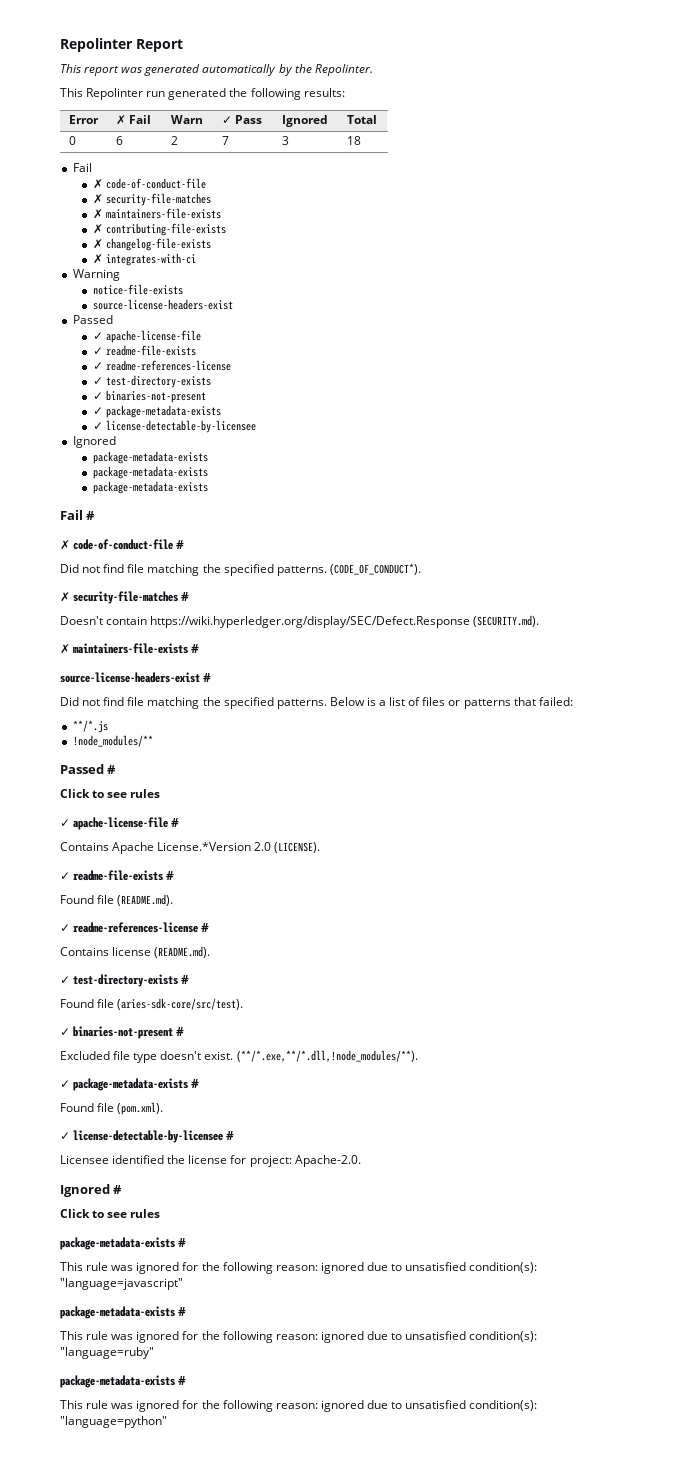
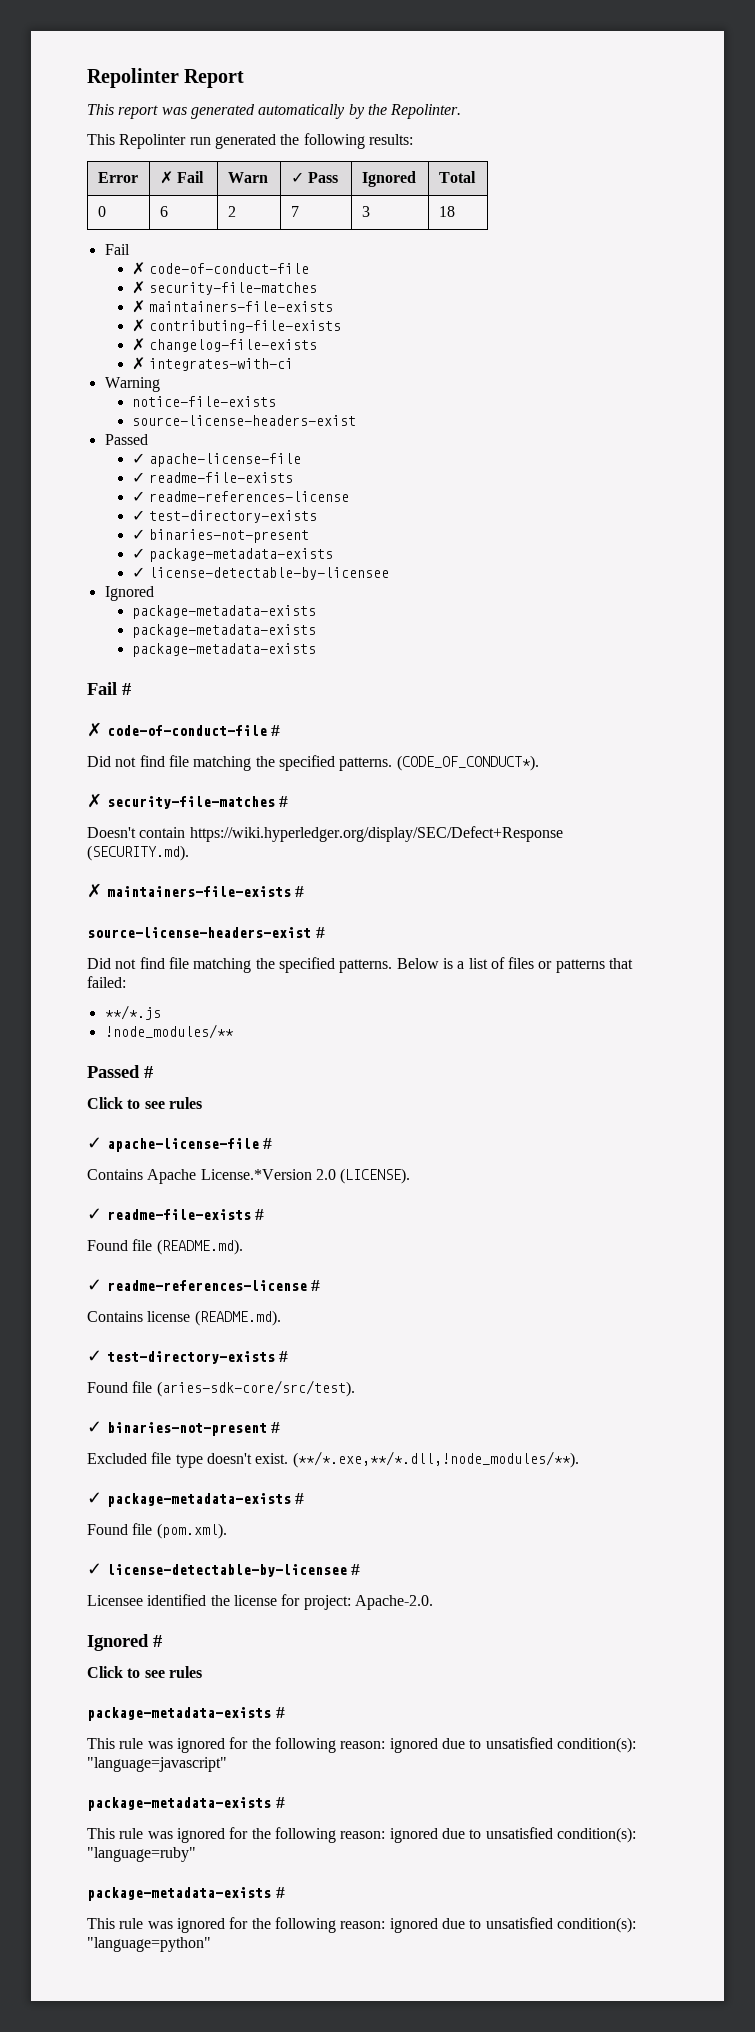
[150,616,471,628] https://wiki.hyperledger.org/display/SEC/Defect.Response -> [189,826,563,842] https://wiki.hyperledger.org/display/SEC/Defect+Response

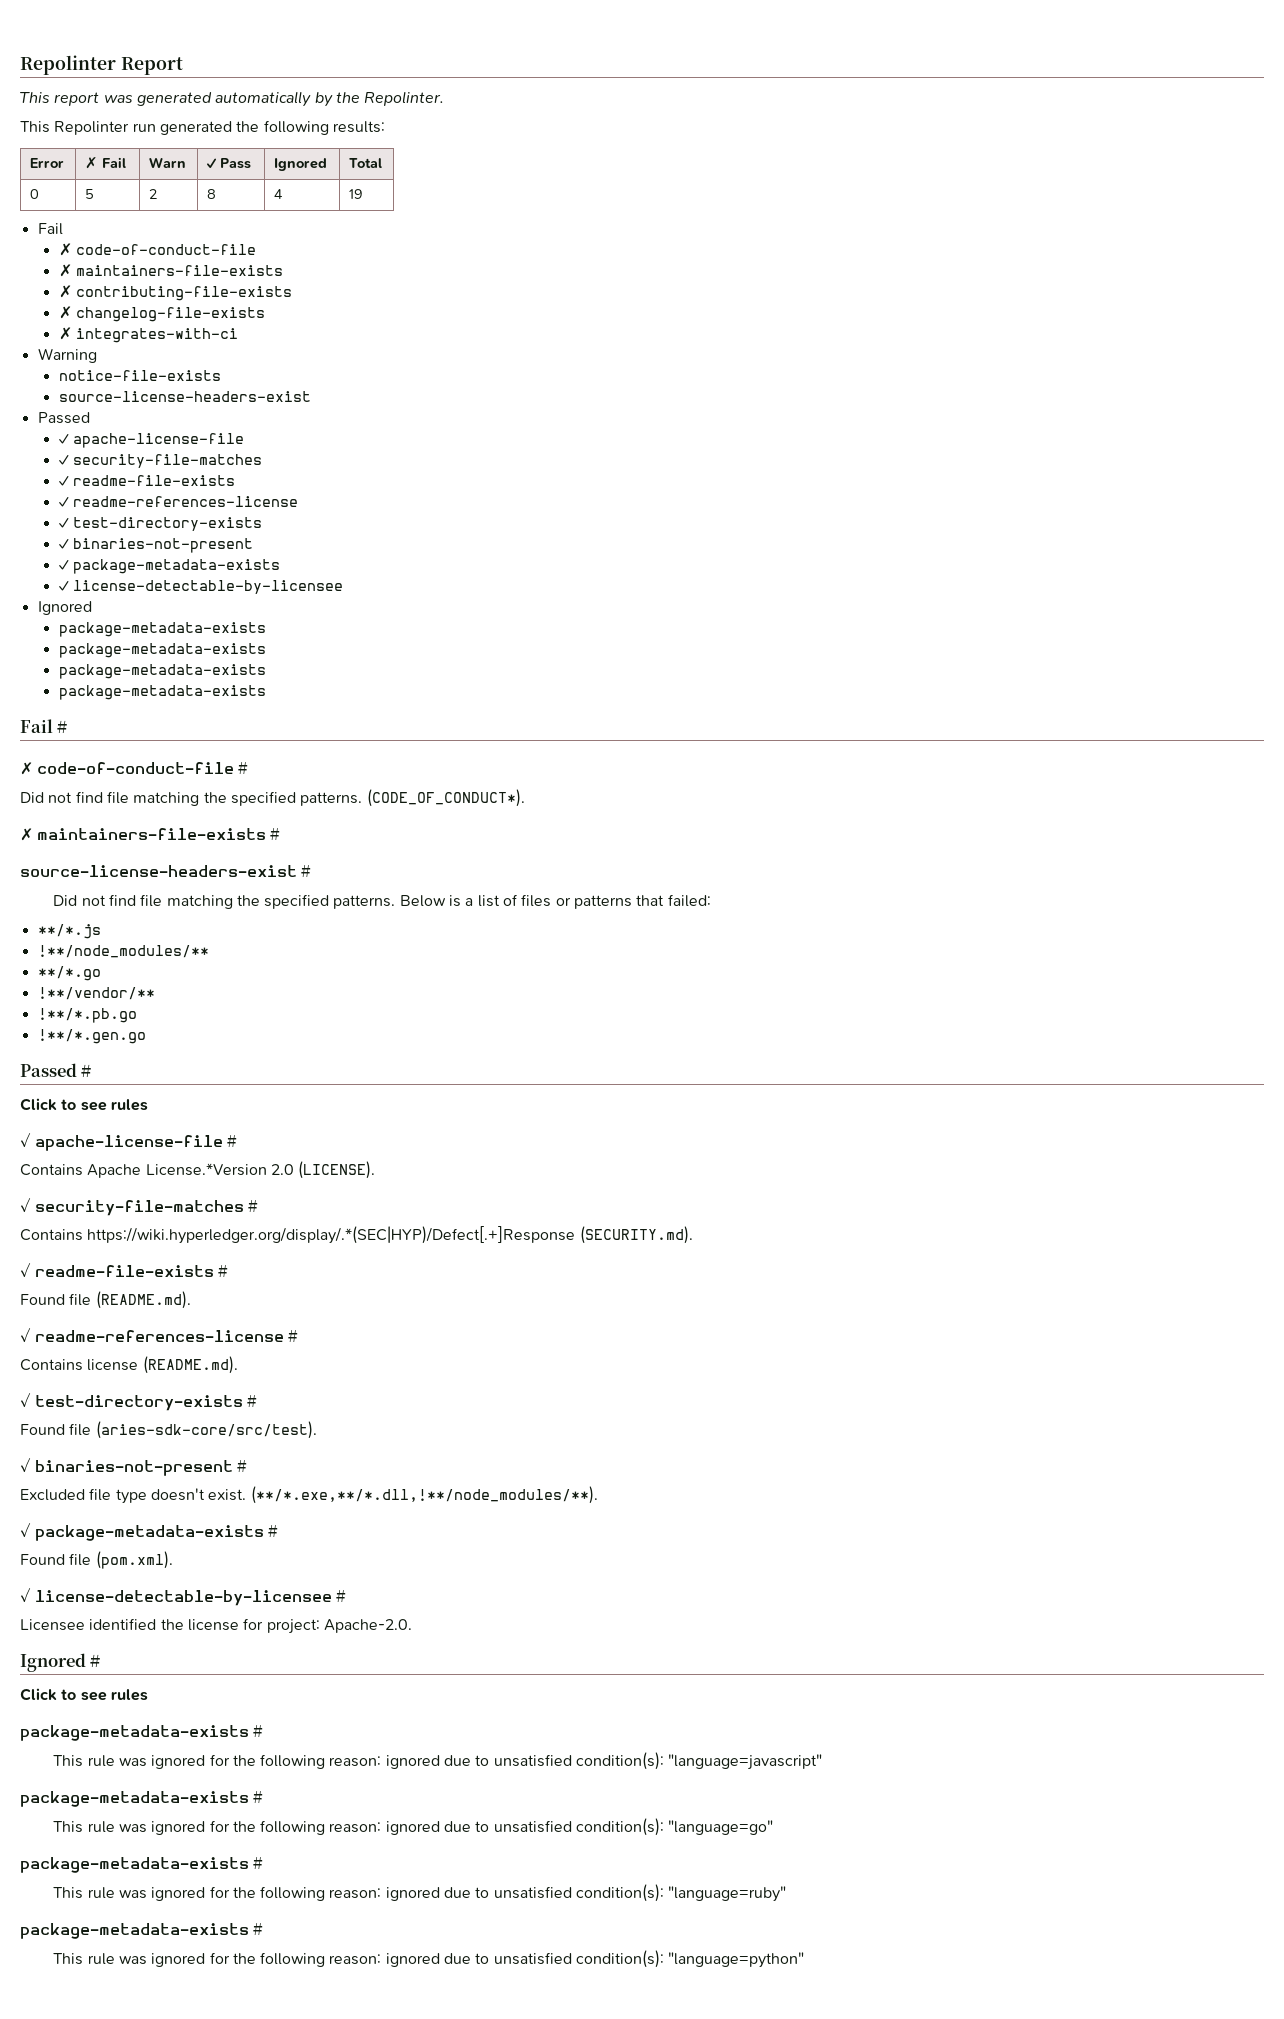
[159,206,168,217] 6 -> [85,189,95,199] 5
[290,206,299,217] [361,206,370,217] [438,206,455,217] 7 | 3 | 18 -> [207,189,217,199] [274,189,284,199] [349,189,364,199] 8 | 4 | 19
[132,281,318,295] // ✗ security-file-matches -> (256, 249) none
(302, 460) none -> [58,454,262,468] // ✓ security-file-matches
(317, 650) none -> [58,685,266,700] // package-metadata-exists
[87,793,289,809] [87,826,563,842] [87,845,189,861] // ✗ security-file-matches # // Doesn't contain https://wiki.hyperledger.org/display/SEC/Defect+Response (SECURITY.md). -> (525, 798) none
[104,1024,234,1039] !node_modules/** -> [37,945,209,958] [37,966,101,981] [37,987,155,1000] [37,1008,137,1023] [37,1029,146,1044] !**/node_modules/** // **/*.go // !**/vendor/** // !**/*.pb.go // !**/*.gen.go
(411, 1176) none -> [20,1198,259,1216] [20,1226,693,1244] // ✓ security-file-matches # // Contains https://wiki.hyperledger.org/display/.*(SEC|HYP)/Defect[.+]Response (SECURITY.md).
[292,1451,579,1468] (**/*.exe,**/*.dll,!node_modules/**). -> [250,1486,598,1504] (**/*.exe,**/*.dll,!**/node_modules/**).
(285, 1802) none -> [53,1818,774,1836] [20,1857,264,1873] // This rule was ignored for the following reason: ignored due to unsatisfied condition(s): "language=go" // package-metadata-exists #

